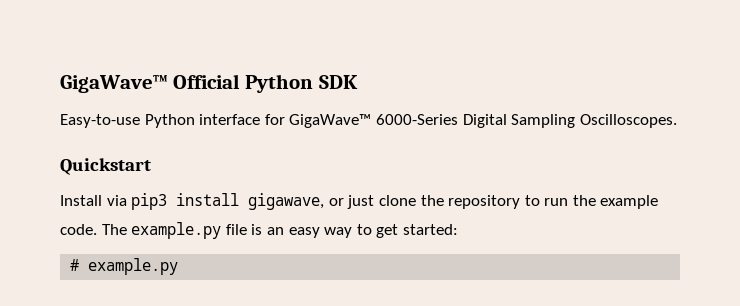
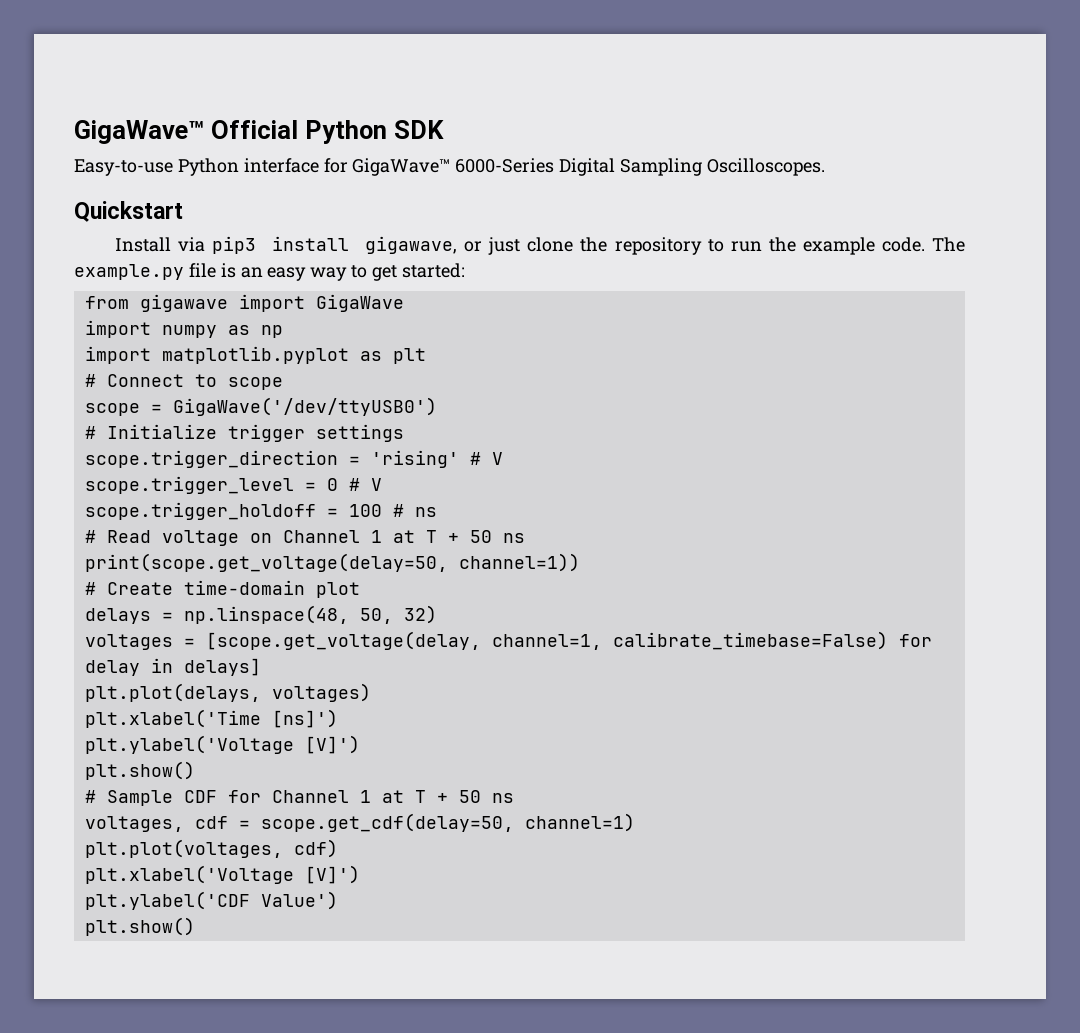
[70,258,179,275] # example.py -> [84,294,404,312] [84,320,283,338] [84,346,426,364] [84,374,283,390] [84,397,437,416] [84,424,404,442] [84,450,503,468] [84,476,382,494] [84,502,437,520] [84,530,525,546] [84,553,580,572] [84,580,360,598] [84,605,437,624] [84,631,932,650] [84,658,261,676] [84,683,371,702] [84,709,338,728] [84,735,360,754] [84,761,195,780] [84,790,514,806] [84,813,635,832] [84,839,338,858] [84,865,360,884] [84,891,338,910] [84,917,195,936] from gigawave import GigaWave // import numpy as np // import matplotlib.pyplot as plt // # Connect to scope // scope = GigaWave('/dev/ttyUSB0') // # Initialize trigger settings // scope.trigger_direction = 'rising' # V // scope.trigger_level = 0 # V // scope.trigger_holdoff = 100 # ns // # Read voltage on Channel 1 at T + 50 ns // print(scope.get_voltage(delay=50, channel=1)) // # Create time-domain plot // delays = np.linspace(48, 50, 32) // voltages = [scope.get_voltage(delay, channel=1, calibrate_timebase=False) for delay in delays] // plt.plot(delays, voltages) // plt.xlabel('Time [ns]') // plt.ylabel('Voltage [V]') // plt.show() // # Sample CDF for Channel 1 at T + 50 ns // voltages, cdf = scope.get_cdf(delay=50, channel=1) // plt.plot(voltages, cdf) // plt.xlabel('Voltage [V]') // plt.ylabel('CDF Value') // plt.show()

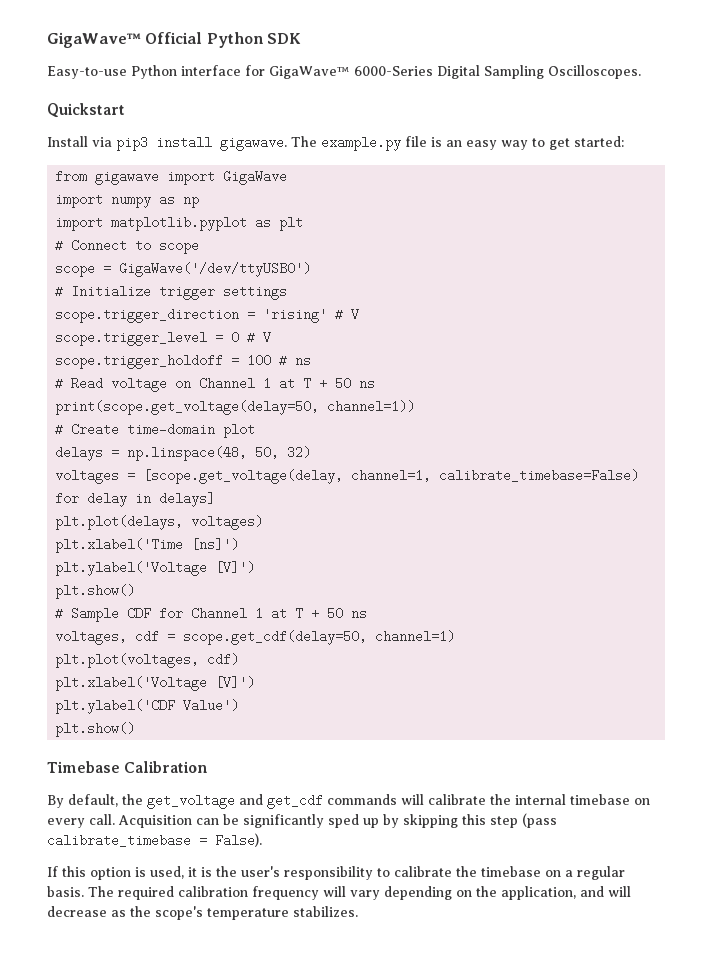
[365,236,925,255] gigawave, or just clone the repository to run the example code. -> [220,136,287,151] gigawave.
(195, 926) none -> [47,761,208,773] [47,794,650,809] [47,813,557,828] [47,833,262,847] [47,866,625,880] [47,886,631,900] [47,906,358,920] // Timebase Calibration // By default, the get_voltage and get_cdf commands will calibrate the internal timebase on every call. Acquisition can be significantly sped up by skipping this step (pass calibrate_timebase = False). // If this option is used, it is the user's responsibility to calibrate the timebase on a regular basis. The required calibration frequency will vary depending on the application, and will decrease as the scope's temperature stabilizes.

